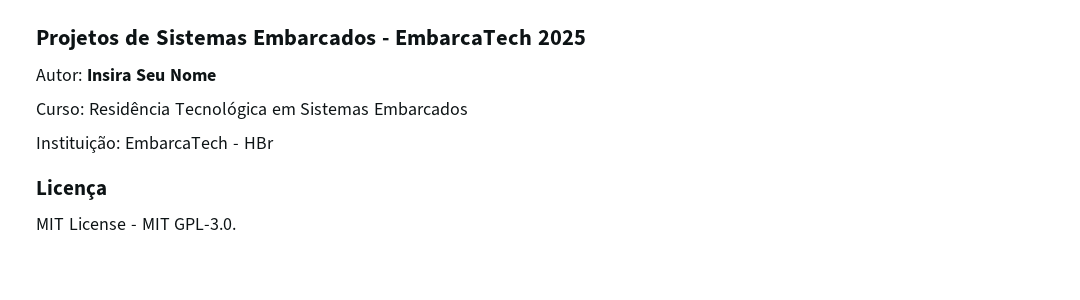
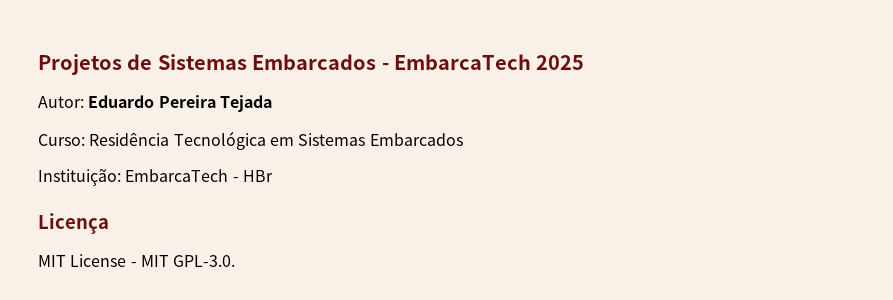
[86,68,216,82] Insira Seu Nome -> [88,95,272,112] Eduardo Pereira Tejada

